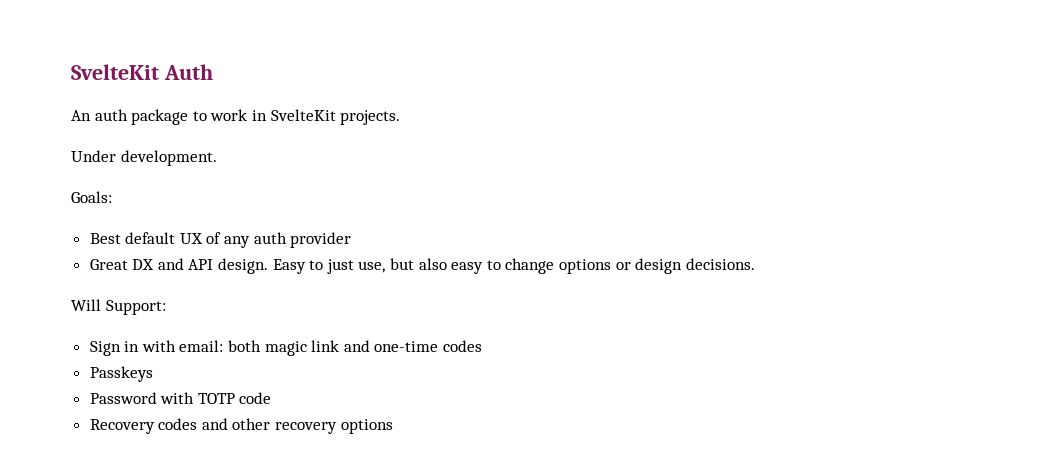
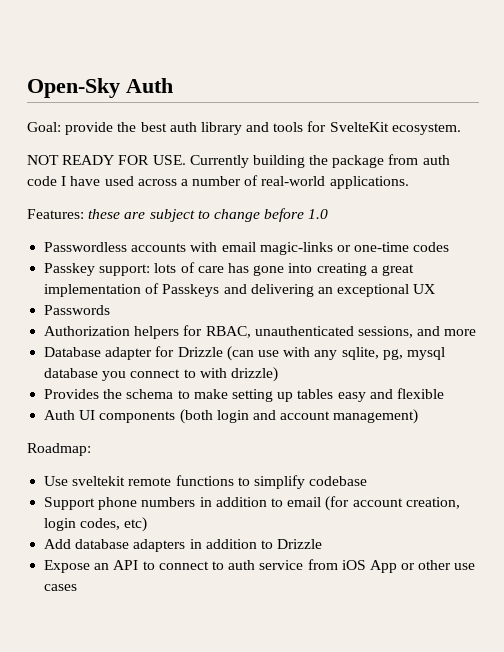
[71,64,159,80] SvelteKit -> [27,78,120,98] Open-Sky
[71,109,401,125] [71,150,217,166] [71,191,112,203] [89,232,352,248] [89,258,755,274] [71,299,166,315] [89,340,483,356] [89,366,153,382] [89,392,272,404] [89,418,393,434] An auth package to work in SvelteKit projects. // Under development. // Goals: // Best default UX of any auth provider // Great DX and API design. Easy to just use, but also easy to change options or design decisions. // Will Support: // Sign in with email: both magic link and one-time codes // Passkeys // Password with TOTP code // Recovery codes and other recovery options -> [27,121,461,135] [27,154,450,168] [27,175,409,189] [27,208,329,222] [44,242,450,255] [44,262,414,276] [44,283,436,297] [44,305,111,315] [44,325,477,339] [44,346,445,361] [44,367,278,382] [44,388,444,402] [44,409,419,424] [27,443,91,456] [44,475,368,489] [44,496,460,511] [44,517,148,532] [44,539,323,552] [44,559,476,573] [44,584,78,591] Goal: provide the best auth library and tools for SvelteKit ecosystem. // NOT READY FOR USE. Currently building the package from auth code I have used across a number of real-world applications. // Features: these are subject to change before 1.0 // Passwordless accounts with email magic-links or one-time codes // Passkey support: lots of care has gone into creating a great implementation of Passkeys and delivering an exceptional UX // Passwords // Authorization helpers for RBAC, unauthenticated sessions, and more // Database adapter for Drizzle (can use with any sqlite, pg, mysql database you connect to with drizzle) // Provides the schema to make setting up tables easy and flexible // Auth UI components (both login and account management) // Roadmap: // Use sveltekit remote functions to simplify codebase // Support phone numbers in addition to email (for account creation, login codes, etc) // Add database adapters in addition to Drizzle // Expose an API to connect to auth service from iOS App or other use cases

